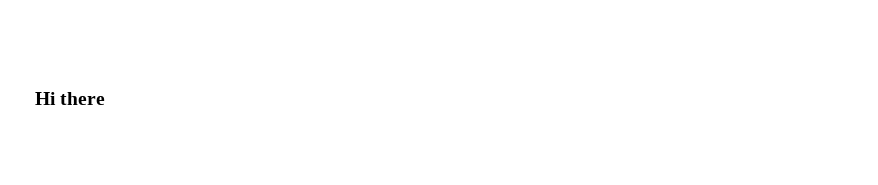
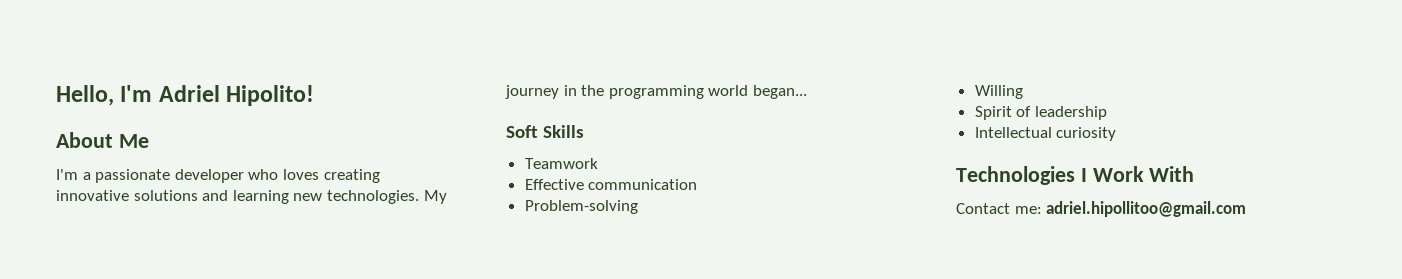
[35,92,106,105] Hi there -> [56,85,315,106] [56,132,149,148] [56,169,380,183] [56,190,447,204] [505,85,807,99] [506,125,585,138] [524,158,598,169] [524,179,698,190] [524,200,638,214] [974,85,1023,99] [974,106,1107,120] [974,127,1117,141] [956,166,1195,185] [956,201,1247,217] Hello, I'm Adriel Hipolito! // About Me // I'm a passionate developer who loves creating innovative solutions and learning new technologies. My journey in the programming world began... // Soft Skills // Teamwork // Effective communication // Problem-solving // Willing // Spirit of leadership // Intellectual curiosity // Technologies I Work With // Contact me: adriel.hipollitoo@gmail.com

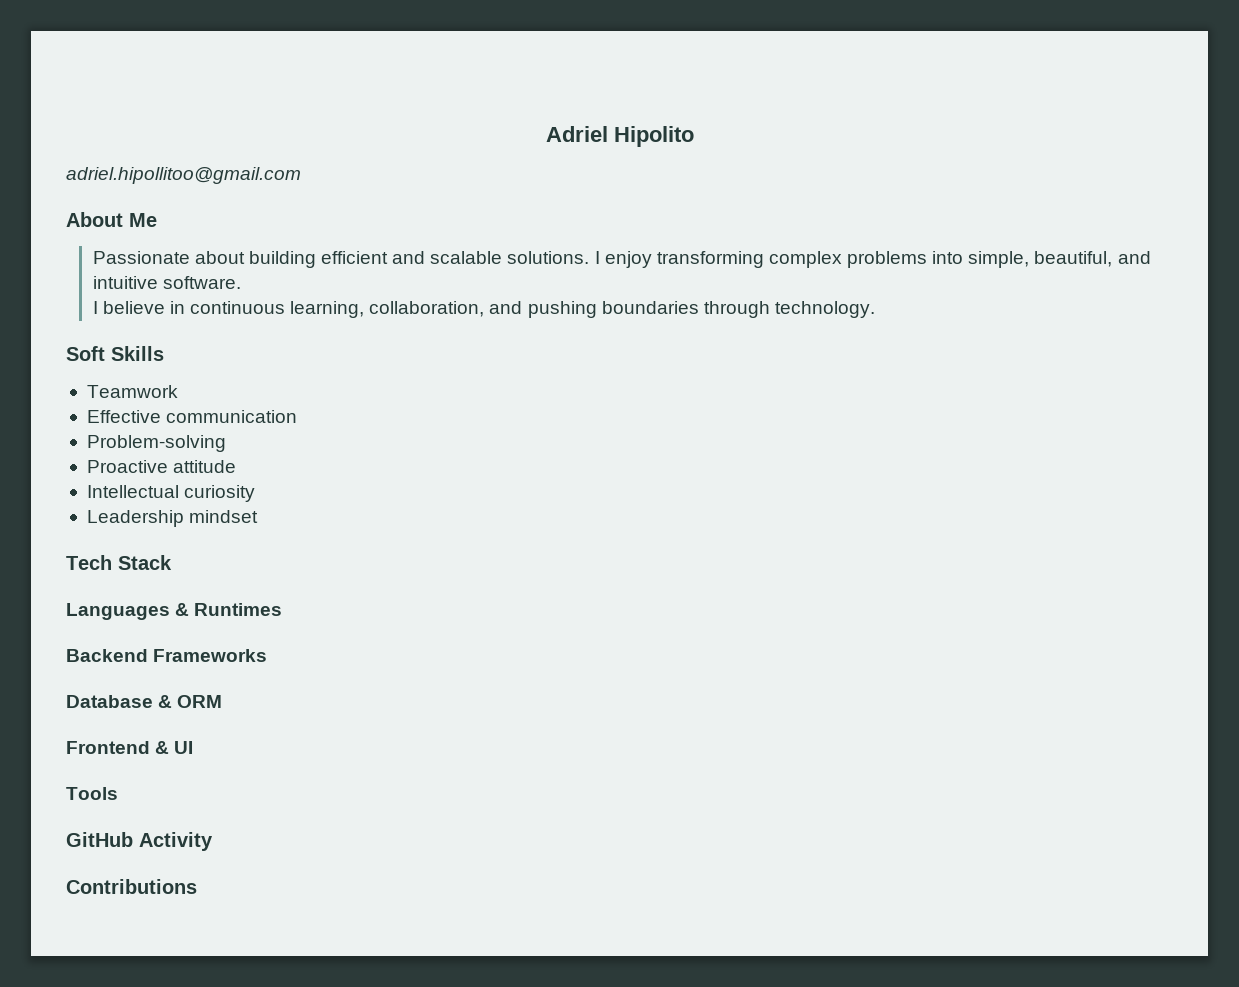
[56,85,315,106] [56,132,149,148] [56,169,380,183] [56,190,447,204] [505,85,807,99] Hello, I'm Adriel Hipolito! // About Me // I'm a passionate developer who loves creating innovative solutions and learning new technologies. My journey in the programming world began... -> [545,126,694,147] [66,167,301,184] [66,212,157,227] [92,251,1151,268] [92,276,241,289] [92,301,875,318] Adriel Hipolito // adriel.hipollitoo@gmail.com // About Me // Passionate about building efficient and scalable solutions. I enjoy transforming complex problems into simple, beautiful, and intuitive software. // I believe in continuous learning, collaboration, and pushing boundaries through technology.
[974,85,1023,99] [974,106,1107,120] [974,127,1117,141] [956,166,1195,185] [956,201,1247,217] Willing // Spirit of leadership // Intellectual curiosity // Technologies I Work With // Contact me: adriel.hipollitoo@gmail.com -> [86,460,237,473] [86,485,256,502] [86,510,259,527] [66,555,172,570] [66,603,283,620] [66,649,268,662] [66,695,223,708] [66,741,194,754] [66,787,118,800] [66,832,213,851] [66,879,197,894] Proactive attitude // Intellectual curiosity // Leadership mindset // Tech Stack // Languages & Runtimes // Backend Frameworks // Database & ORM // Frontend & UI // Tools // GitHub Activity // Contributions

